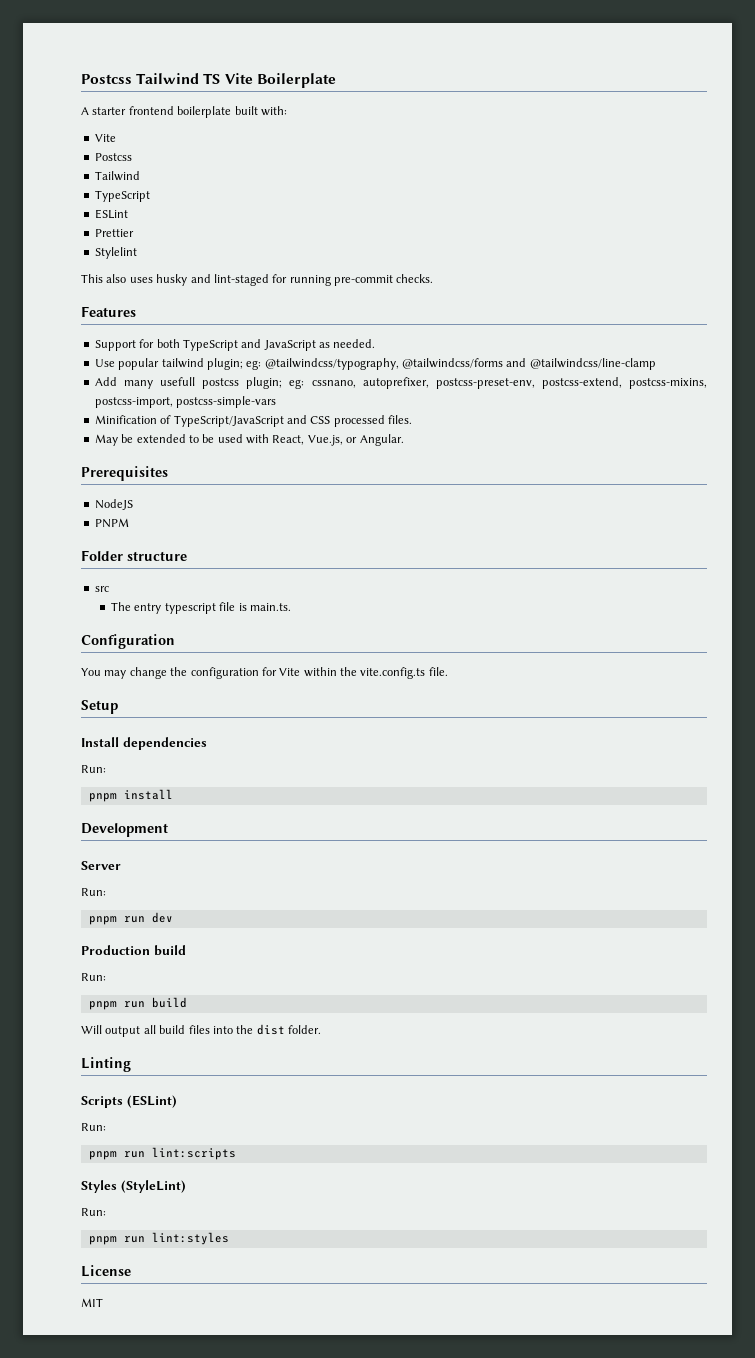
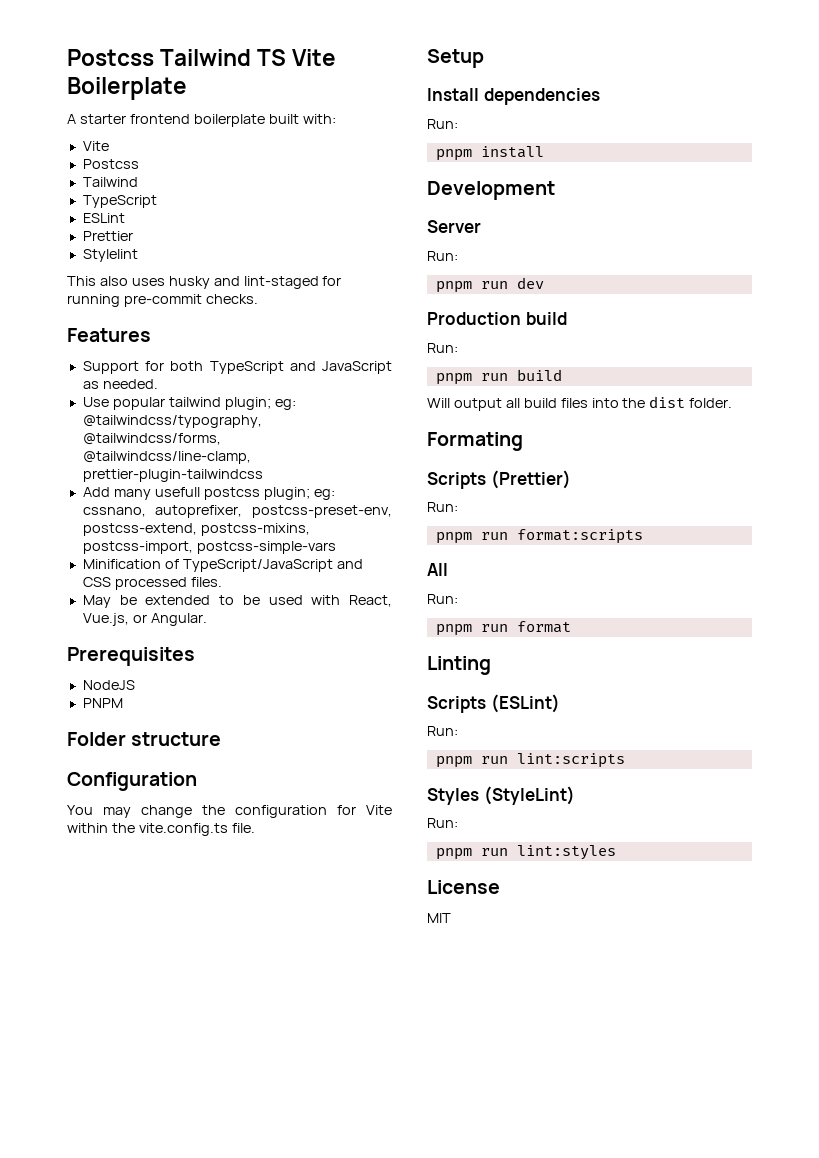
[402,358,656,370] @tailwindcss/forms and @tailwindcss/line-clamp -> [82,433,221,445] [82,451,251,464] [82,469,263,482] @tailwindcss/forms, @tailwindcss/line-clamp, prettier-plugin-tailwindcss
[94,586,109,592] [111,602,291,614] // src // The entry typescript file is main.ts. -> (222, 739) none
(321, 1029) none -> [427,432,523,451] [427,470,571,489] [427,502,458,512] [435,529,643,544] [427,563,448,576] [427,594,458,604] [435,621,571,636] // Formating // Scripts (Prettier) // Run: // pnpm run format:scripts // All // Run: // pnpm run format

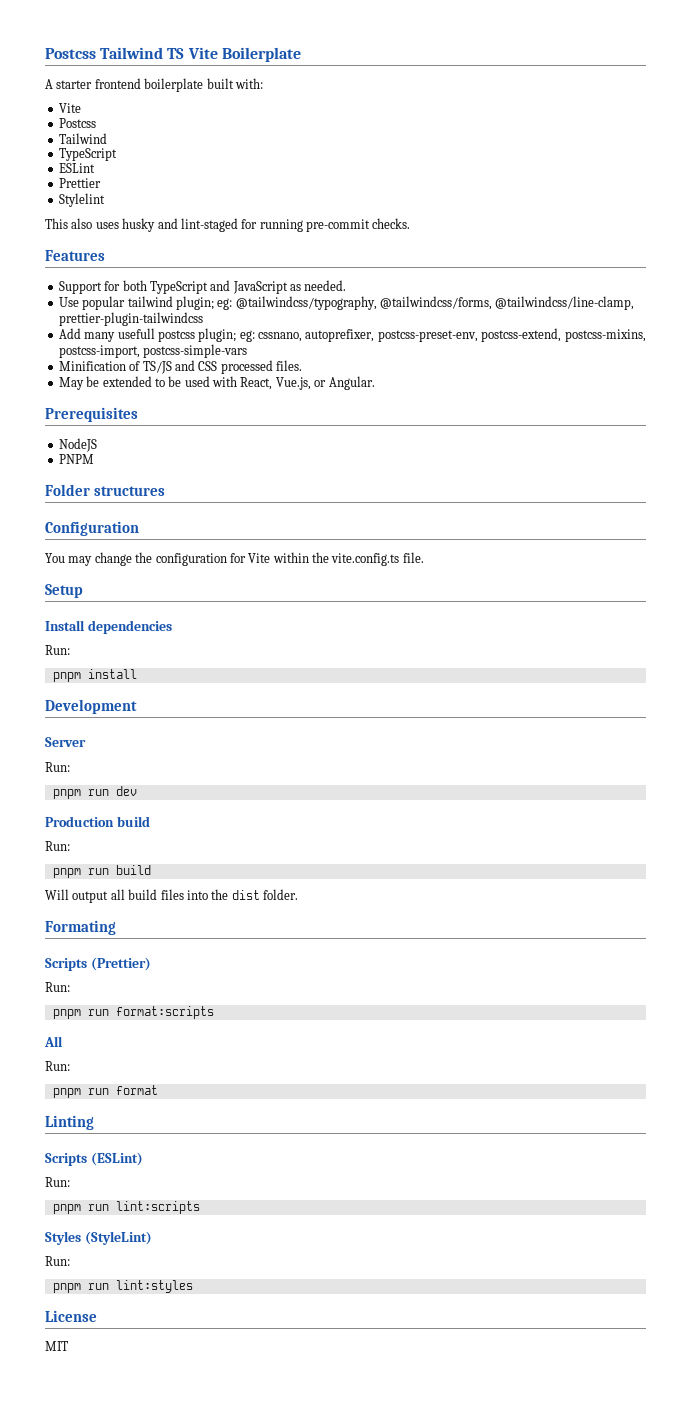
[182,559,333,572] TypeScript/JavaScript -> [142,361,172,374] TS/JS
[131,732,222,746] structure -> [93,486,165,496] structures

